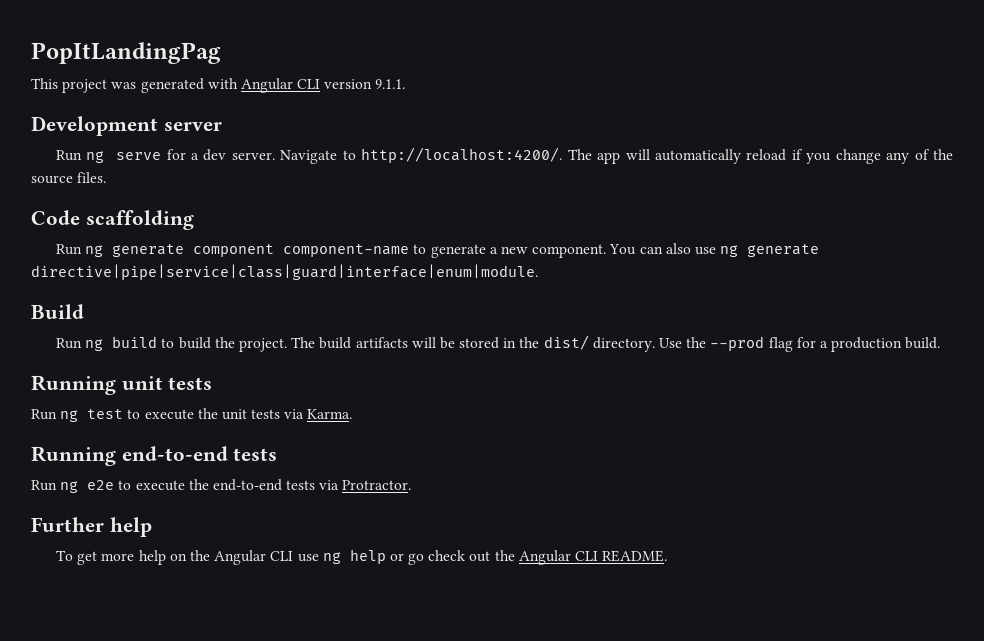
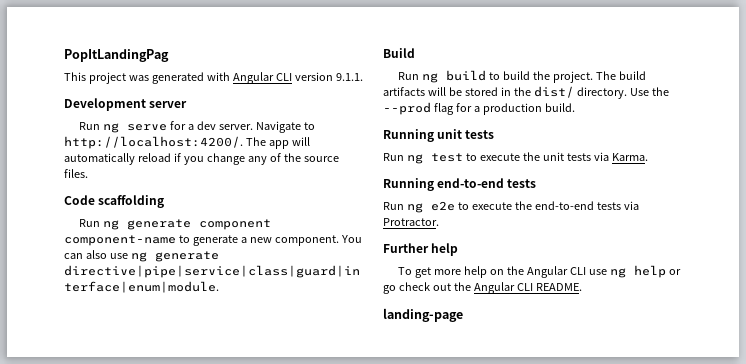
(668, 556) none -> [383,308,463,322] // landing-page

